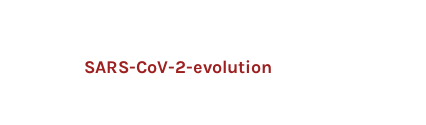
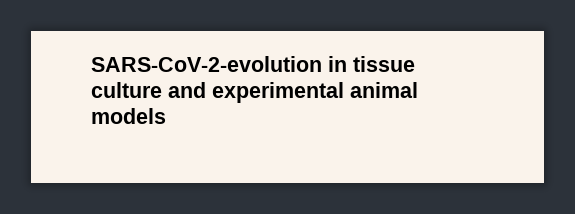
(272, 67) none -> [328,56,415,72] [91,82,418,103] [91,108,166,124] in tissue culture and experimental animal models

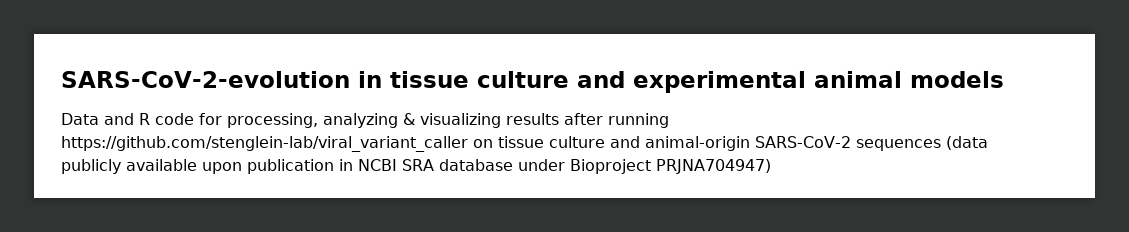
(166, 116) none -> [61,113,669,128] [61,136,988,152] [61,159,771,174] // Data and R code for processing, analyzing & visualizing results after running https://github.com/stenglein-lab/viral_variant_caller on tissue culture and animal-origin SARS-CoV-2 sequences (data publicly available upon publication in NCBI SRA database under Bioproject PRJNA704947)

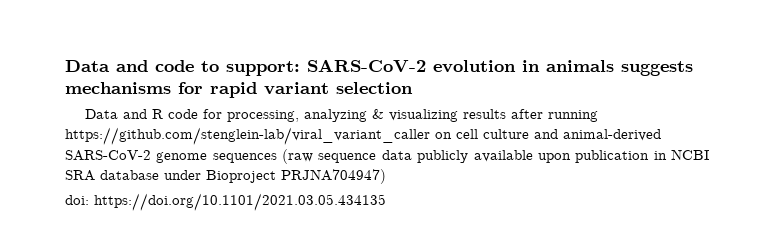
[61,71,1004,93] SARS-CoV-2-evolution in tissue culture and experimental animal models -> [65,59,693,76] [65,82,413,98] Data and code to support: SARS-CoV-2 evolution in animals suggests mechanisms for rapid variant selection
[498,136,988,151] tissue culture and animal-origin SARS-CoV-2 sequences (data -> [456,129,661,141] [65,149,412,164] cell culture and animal-derived SARS-CoV-2 genome sequences (raw sequence data
(771, 166) none -> [65,193,386,211] // doi: https://doi.org/10.1101/2021.03.05.434135

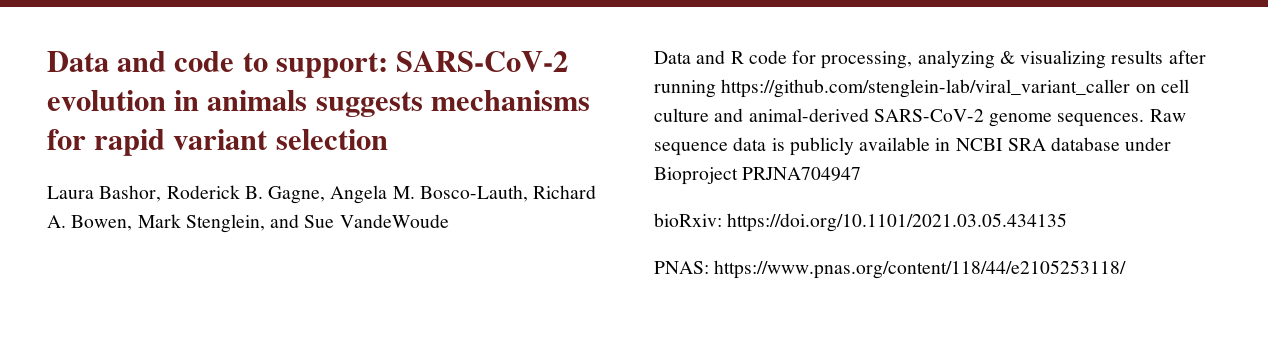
(413, 88) none -> [47,185,597,204] [47,214,449,233] // Laura Bashor, Roderick B. Gagne, Angela M. Bosco-Lauth, Richard A. Bowen, Mark Stenglein, and Sue VandeWoude
[212,149,314,164] sequences (raw -> [1057,109,1186,127] sequences. Raw
(412, 155) none -> [771,138,785,151] is
[537,150,650,163] upon publication -> (931, 144) none
[281,169,386,184] [65,195,89,205] PRJNA704947) // doi: -> [742,167,862,181] [654,213,722,227] PRJNA704947 // bioRxiv:
(386, 202) none -> [654,260,1127,279] // PNAS: https://www.pnas.org/content/118/44/e2105253118/

